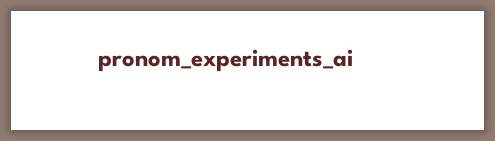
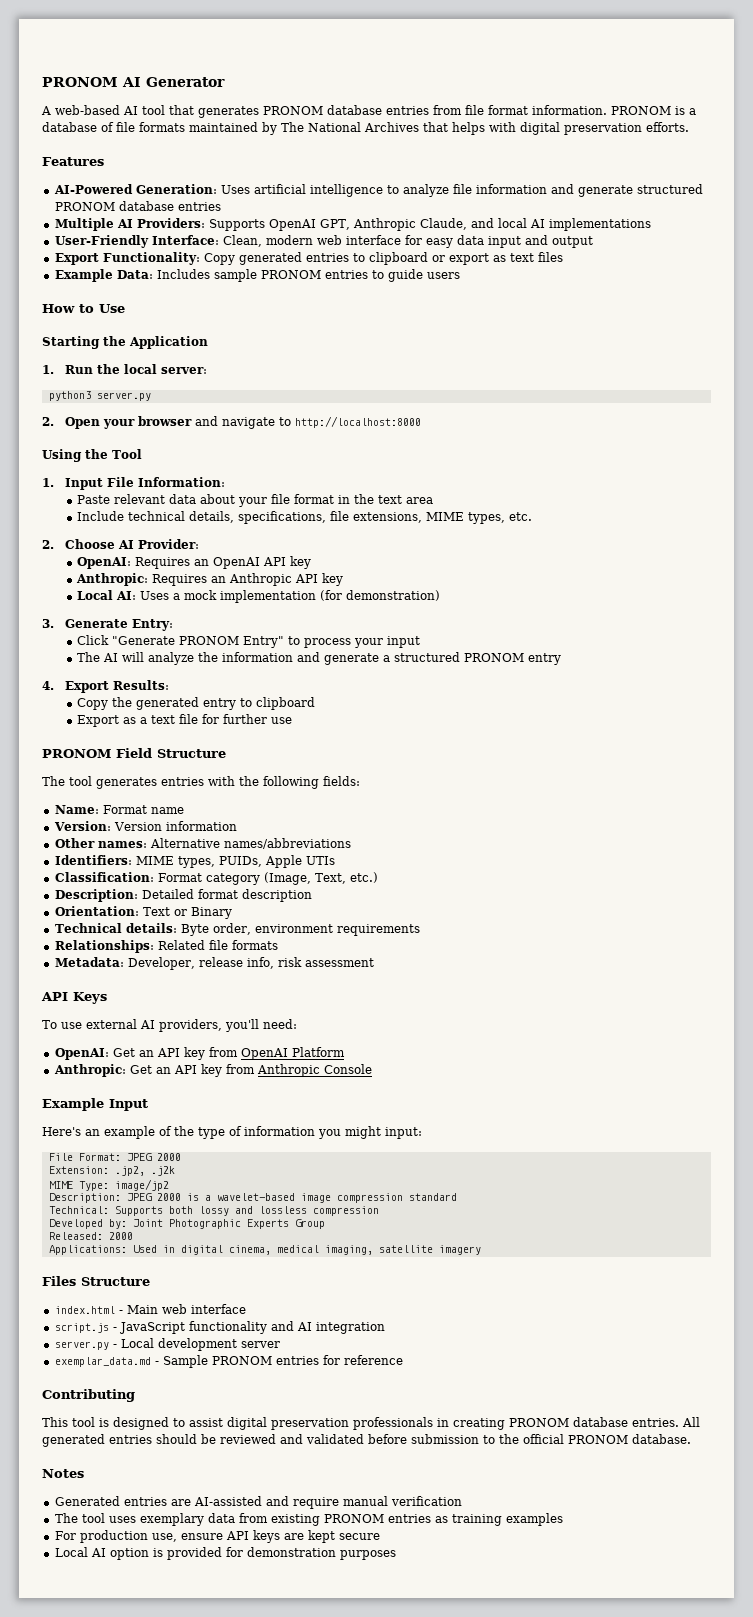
[98,49,353,72] pronom_experiments_ai -> [42,77,225,87] [41,105,696,118] [42,122,689,135] [42,157,104,166] [53,184,703,197] [54,201,221,211] [54,218,651,231] [54,235,593,248] [54,252,563,265] [54,269,460,282] [42,304,125,313] [42,336,208,349] [42,364,207,374] [48,391,151,401] [42,416,421,429] [42,449,142,462] [42,477,225,490] [77,494,434,507] [77,511,533,524] [42,539,199,549] [77,556,312,569] [76,573,344,586] [77,590,441,603] [42,619,173,631] [77,635,421,648] [77,652,562,665] [42,680,169,693] [77,697,316,710] [77,714,293,727] [42,748,226,758] [42,776,360,789] [54,805,184,814] [53,821,237,831] [54,838,351,849] [54,855,335,868] [54,872,378,885] [54,889,312,902] [54,906,232,919] [54,923,420,936] [54,940,278,953] [54,957,374,970] [41,992,107,1004] [42,1019,297,1032] [54,1047,345,1060] [53,1064,372,1077] [42,1098,148,1111] [42,1126,422,1139] [48,1153,181,1161] [48,1166,175,1176] [48,1179,169,1191] [48,1193,457,1203] [48,1206,379,1216] [48,1219,325,1229] [48,1232,133,1240] [48,1245,481,1255] [42,1276,150,1286] [54,1304,246,1314] [54,1321,385,1334] [54,1338,280,1351] [54,1355,403,1368] [42,1389,135,1402] [42,1417,700,1430] [42,1434,691,1447] [42,1469,84,1478] [54,1496,462,1509] [54,1513,563,1526] [54,1530,380,1543] [54,1547,396,1560] PRONOM AI Generator // A web-based AI tool that generates PRONOM database entries from file format information. PRONOM is a database of file formats maintained by The National Archives that helps with digital preservation efforts. // Features // AI-Powered Generation: Uses artificial intelligence to analyze file information and generate structured PRONOM database entries // Multiple AI Providers: Supports OpenAI GPT, Anthropic Claude, and local AI implementations // User-Friendly Interface: Clean, modern web interface for easy data input and output // Export Functionality: Copy generated entries to clipboard or export as text files // Example Data: Includes sample PRONOM entries to guide users // How to Use // Starting the Application // 1. Run the local server: // python3 server.py // 2. Open your browser and navigate to http://localhost:8000 // Using the Tool // 1. Input File Information: // Paste relevant data about your file format in the text area // Include technical details, specifications, file extensions, MIME types, etc. // 2. Choose AI Provider: // OpenAI: Requires an OpenAI API key // Anthropic: Requires an Anthropic API key // Local AI: Uses a mock implementation (for demonstration) // 3. Generate Entry: // Click "Generate PRONOM Entry" to process your input // The AI will analyze the information and generate a structured PRONOM entry // 4. Export Results: // Copy the generated entry to clipboard // Export as a text file for further use // PRONOM Field Structure // The tool generates entries with the following fields: // Name: Format name // Version: Version information // Other names: Alternative names/abbreviations // Identifiers: MIME types, PUIDs, Apple UTIs // Classification: Format category (Image, Text, etc.) // Description: Detailed format description // Orientation: Text or Binary // Technical details: Byte order, environment requirements // Relationships: Related file formats // Metadata: Developer, release info, risk assessment // API Keys // To use external AI providers, you'll need: // OpenAI: Get an API key from OpenAI Platform // Anthropic: Get an API key from Anthropic Console // Example Input // Here's an example of the type of information you might input: // File Format: JPEG 2000 // Extension: .jp2, .j2k // MIME Type: image/jp2 // Description: JPEG 2000 is a wavelet-based image compression standard // Technical: Supports both lossy and lossless compression // Developed by: Joint Photographic Experts Group // Released: 2000 // Applications: Used in digital cinema, medical imaging, satellite imagery // Files Structure // index.html - Main web interface // script.js - JavaScript functionality and AI integration // server.py - Local development server // exemplar_data.md - Sample PRONOM entries for reference // Contributing // This tool is designed to assist digital preservation professionals in creating PRONOM database entries. All generated entries should be reviewed and validated before submission to the official PRONOM database. // Notes // Generated entries are AI-assisted and require manual verification // The tool uses exemplary data from existing PRONOM entries as training examples // For production use, ensure API keys are kept secure // Local AI option is provided for demonstration purposes

